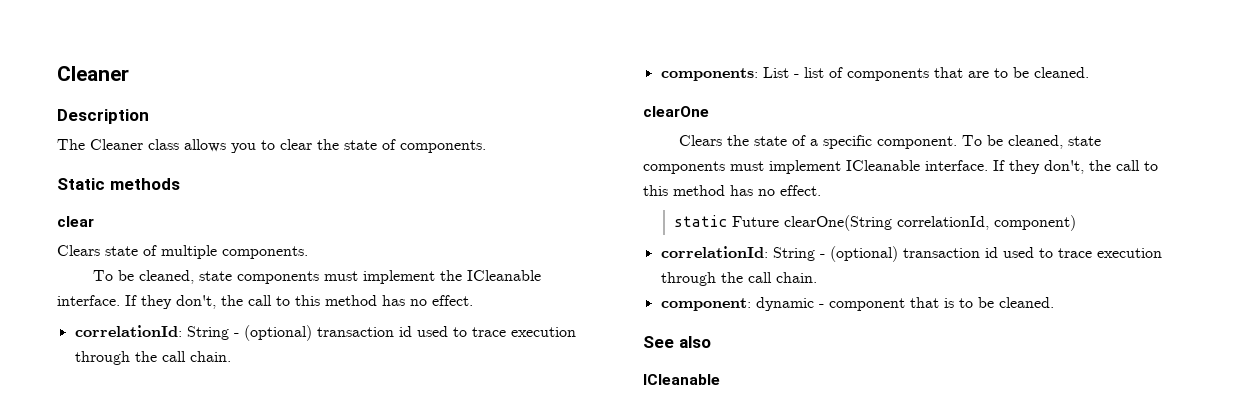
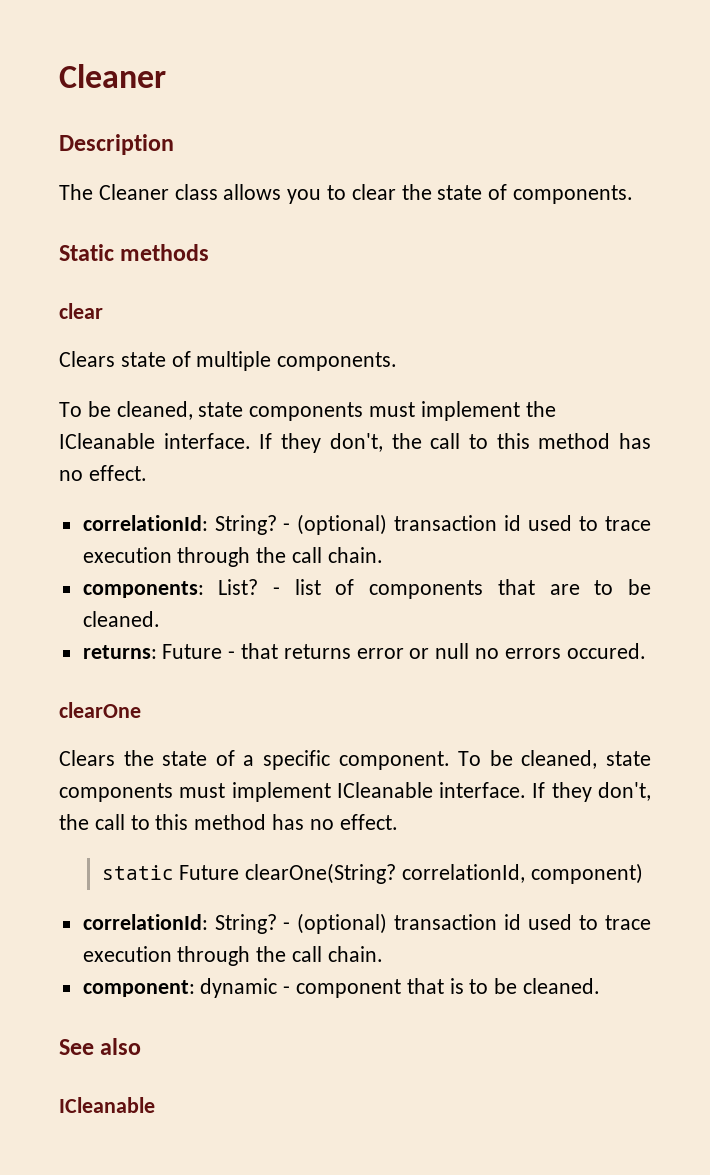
[186,326,229,340] String -> [214,515,277,535] String?
[762,67,789,78] List -> [218,579,259,595] List?
(1089, 72) none -> [82,643,646,659] // returns: Future - that returns error or null no errors occured.
[783,215,892,231] clearOne(String -> [245,863,397,884] clearOne(String?
[772,247,815,261] String -> [214,914,277,934] String?

